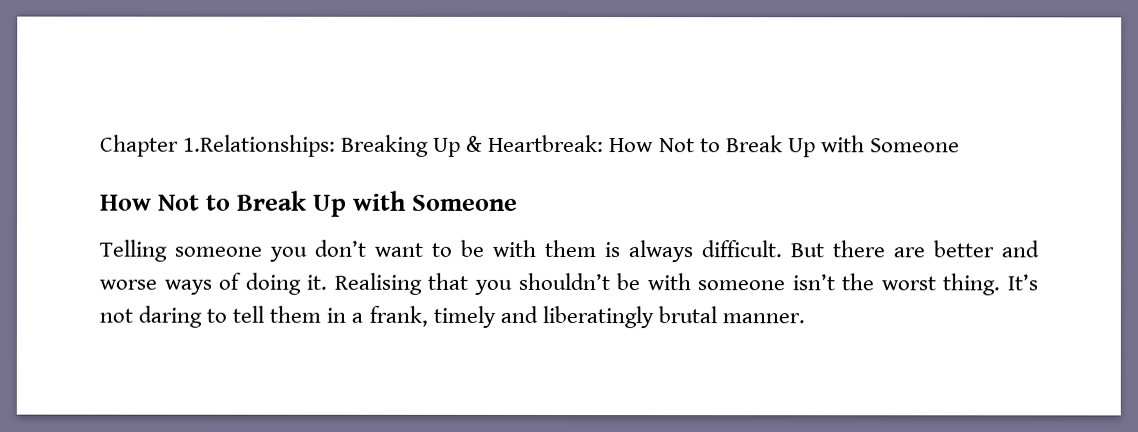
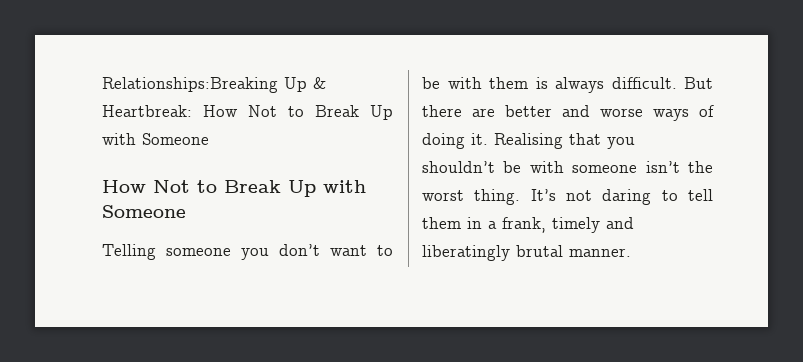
[100,134,430,157] Chapter 1.Relationships: Breaking -> [102,77,278,93] Relationships:Breaking

